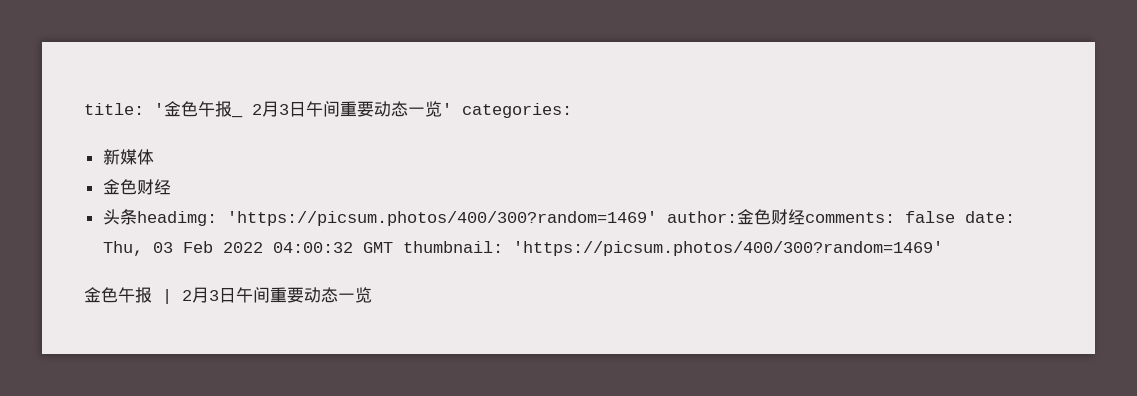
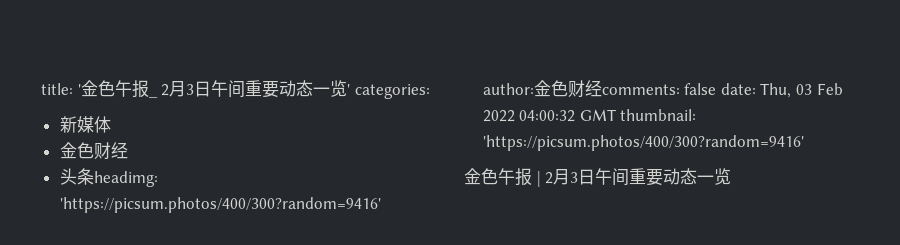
[226,211,657,226] 'https://picsum.photos/400/300?random=1469' -> [59,197,381,213] 'https://picsum.photos/400/300?random=9416'
[512,241,943,256] 'https://picsum.photos/400/300?random=1469' -> [482,135,804,151] 'https://picsum.photos/400/300?random=9416'

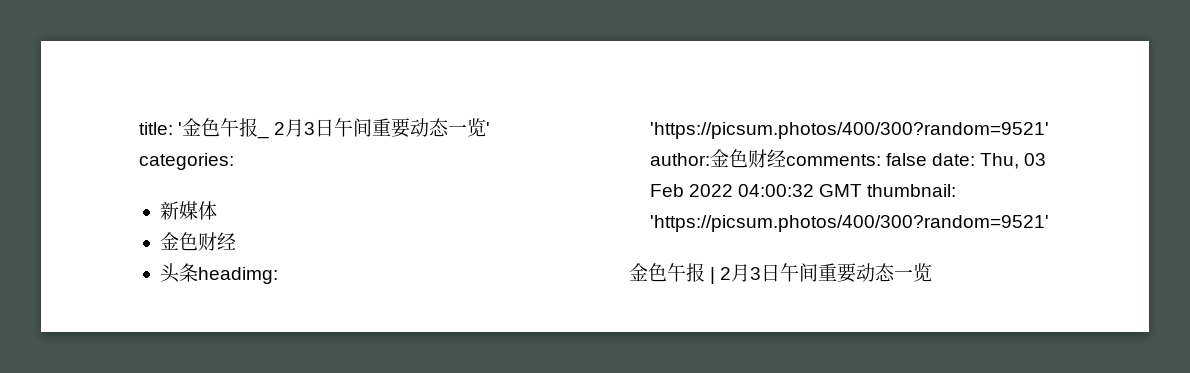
[59,197,381,213] 'https://picsum.photos/400/300?random=9416' -> [649,122,1049,139] 'https://picsum.photos/400/300?random=9521'
[482,135,804,151] 'https://picsum.photos/400/300?random=9416' -> [649,215,1049,232] 'https://picsum.photos/400/300?random=9521'

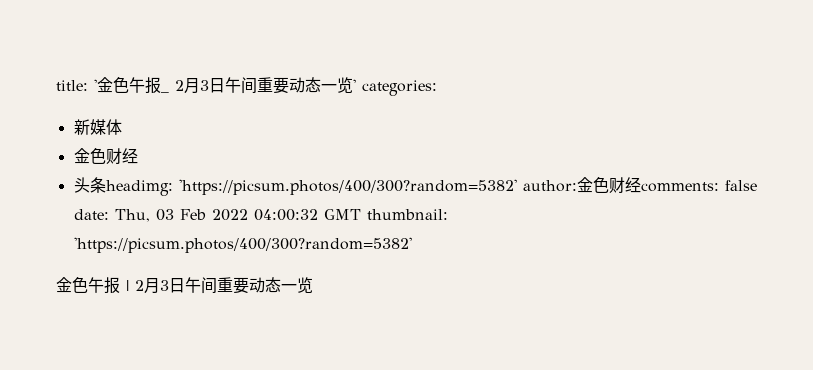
[649,122,1049,139] 'https://picsum.photos/400/300?random=9521' -> [178,179,517,195] 'https://picsum.photos/400/300?random=5382'
[649,215,1049,232] 'https://picsum.photos/400/300?random=9521' -> [73,237,412,253] 'https://picsum.photos/400/300?random=5382'

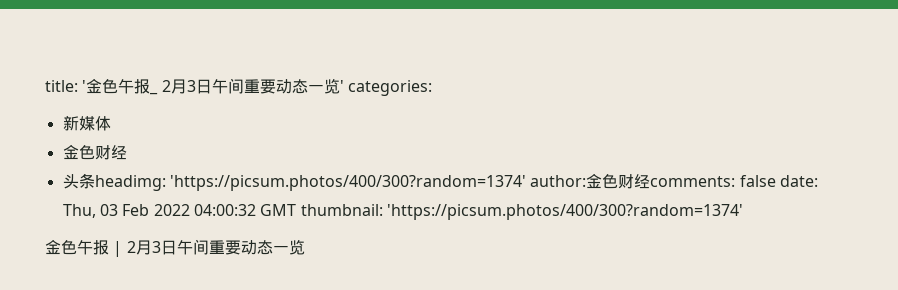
[178,179,517,195] 'https://picsum.photos/400/300?random=5382' -> [169,175,526,191] 'https://picsum.photos/400/300?random=1374'
[73,237,412,253] 'https://picsum.photos/400/300?random=5382' -> [386,204,743,220] 'https://picsum.photos/400/300?random=1374'

